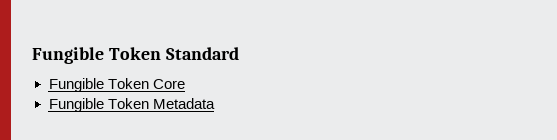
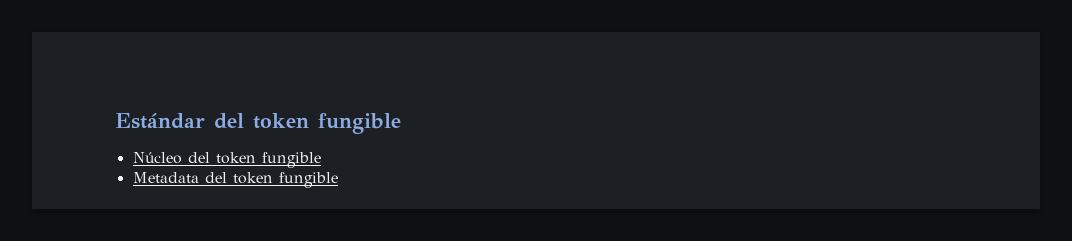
[32,47,239,64] [48,78,185,92] [48,98,215,112] Fungible Token Standard // Fungible Token Core // Fungible Token Metadata -> [115,113,401,134] [132,152,321,168] [132,172,338,188] Estándar del token fungible // Núcleo del token fungible // Metadata del token fungible

